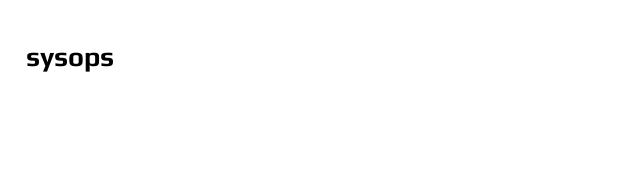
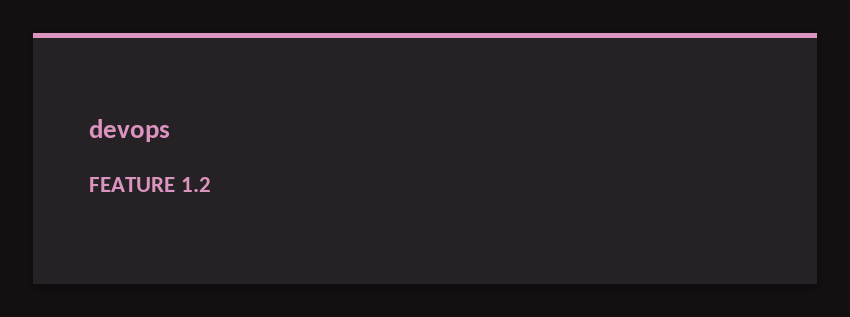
[26,52,114,72] sysops -> [89,119,170,142] [89,177,212,192] devops // FEATURE 1.2

